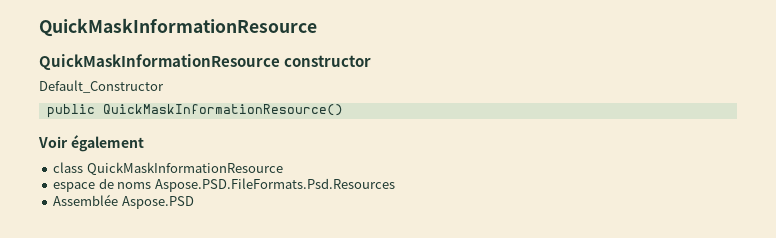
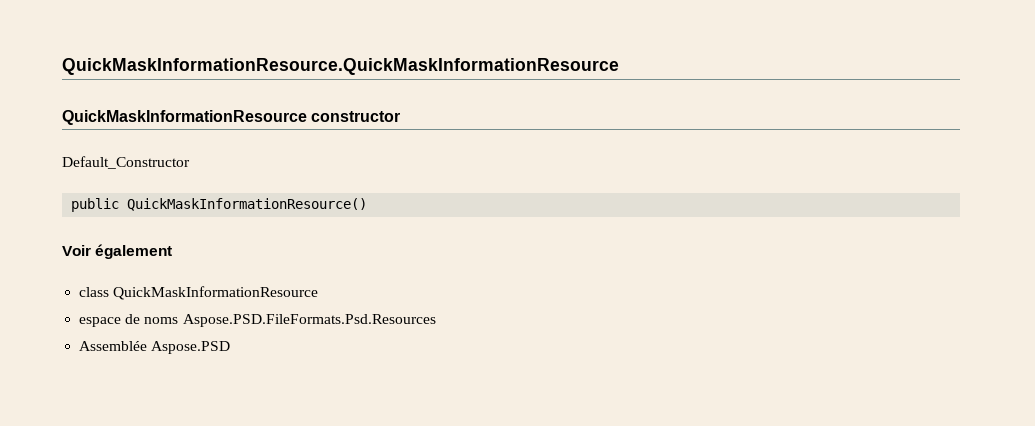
[39,18,317,37] QuickMaskInformationResource -> [62,58,619,75] QuickMaskInformationResource.QuickMaskInformationResource

